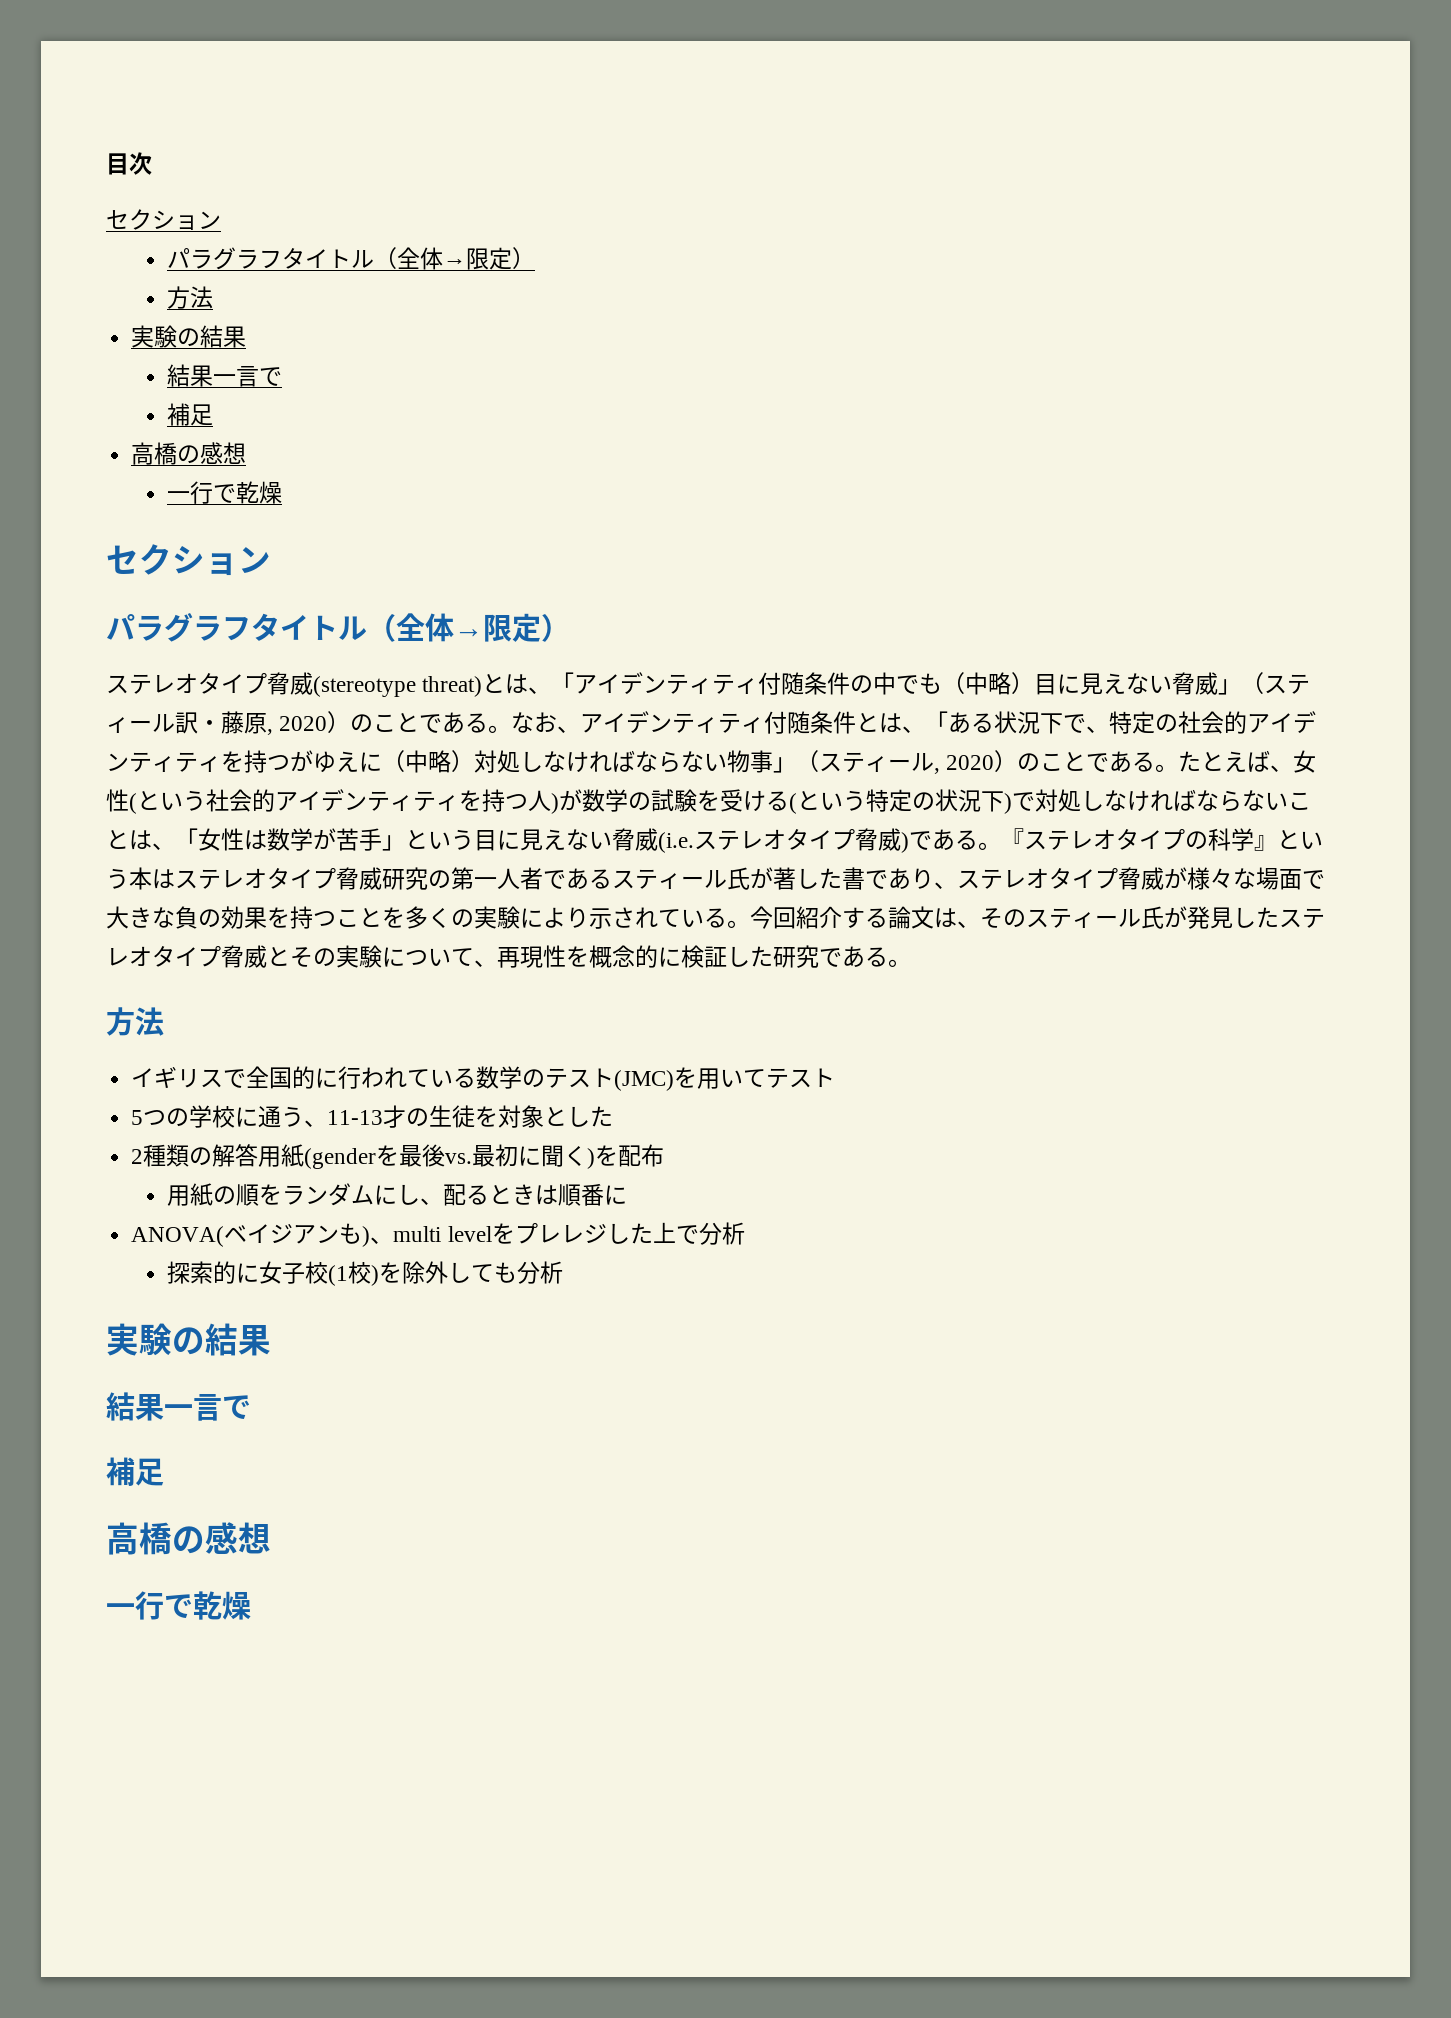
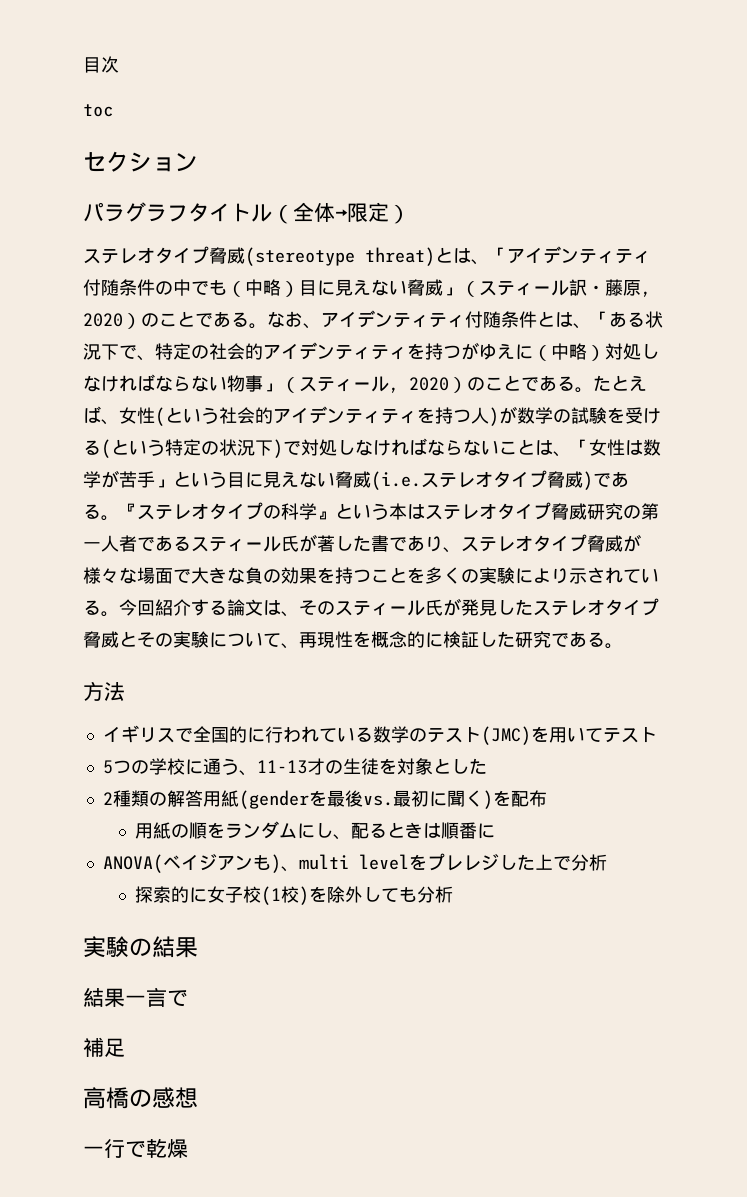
[106,209,221,230] [167,247,536,270] [167,286,214,309] [131,325,247,348] [167,364,283,387] [167,403,214,426] [131,442,247,465] [167,481,283,504] セクション // パラグラフタイトル（全体→限定） // 方法 // 実験の結果 // 結果一言で // 補足 // 高橋の感想 // 一行で乾燥 -> [83,104,113,117] toc

